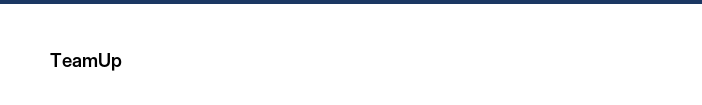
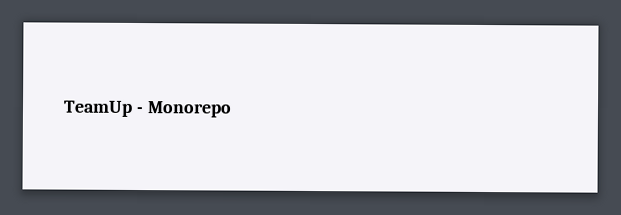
(122, 62) none -> [135,101,232,118] - Monorepo

